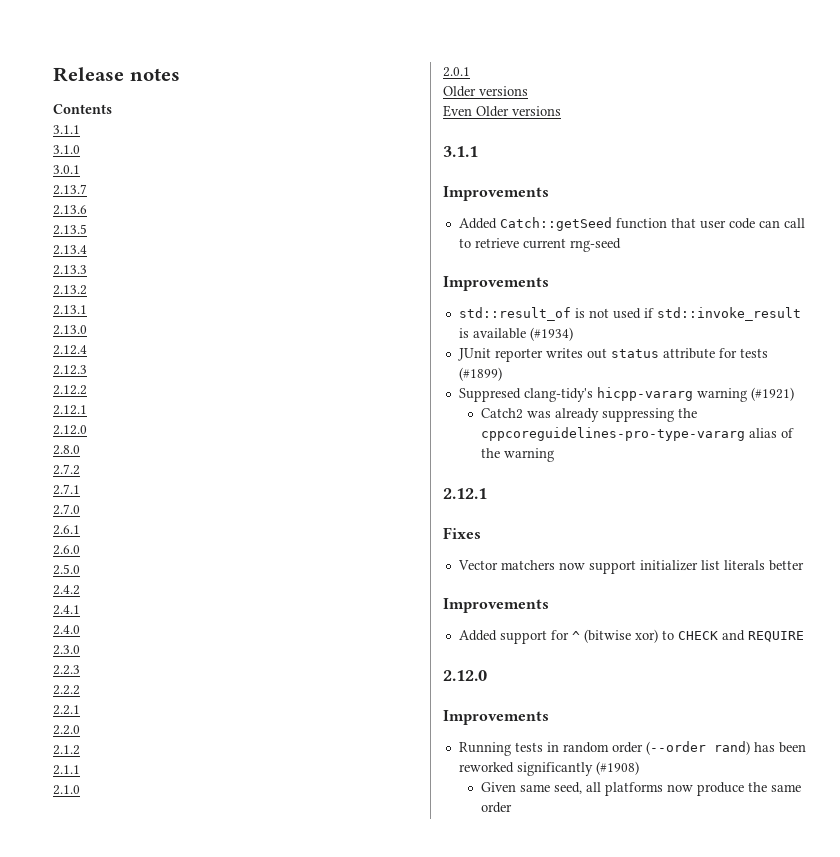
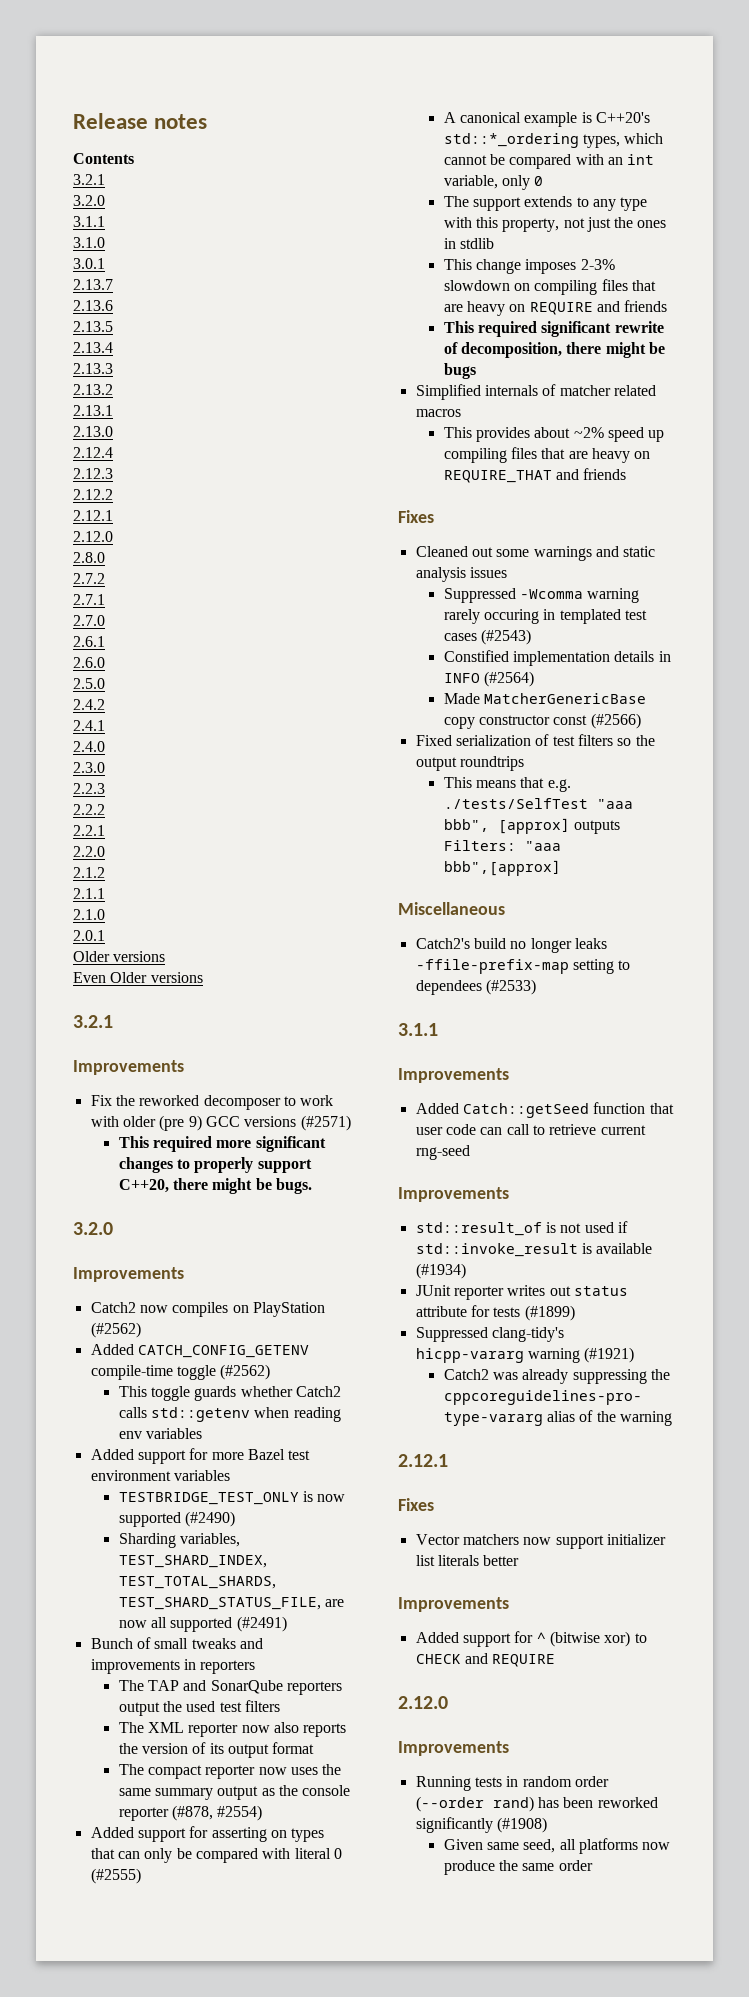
(112, 109) none -> [73,174,105,185] [73,195,105,206] // 3.2.1 // 3.2.0
(561, 111) none -> [73,1015,113,1028] [73,1060,184,1075] [90,1095,334,1110] [90,1115,351,1131] [118,1136,326,1152] [118,1157,312,1173] [118,1178,312,1194] [73,1222,113,1235] [73,1267,184,1282] [90,1302,325,1317] [90,1322,141,1338] [90,1344,309,1358] [90,1364,271,1380] [118,1386,341,1401] [118,1407,341,1422] [118,1428,202,1439] [90,1448,311,1464] [90,1470,230,1481] [118,1491,346,1505] [118,1511,235,1527] [118,1533,240,1548] [118,1555,267,1568] [118,1576,276,1589] [118,1597,344,1610] [118,1616,287,1632] [90,1637,263,1649] [90,1659,256,1674] [118,1680,342,1695] [118,1700,280,1716] [118,1722,347,1737] [118,1742,315,1758] [118,1764,342,1779] [118,1785,351,1800] [118,1805,263,1821] [90,1826,325,1842] [90,1848,342,1863] [90,1868,141,1884] [443,112,650,127] [443,133,664,148] [443,154,655,169] [443,175,544,190] [443,196,648,211] [443,217,667,232] [443,238,494,249] [443,259,615,274] [443,279,656,295] [443,300,668,316] [443,321,664,337] [443,342,665,358] [443,363,476,379] [415,384,656,400] [415,409,461,417] [443,427,665,442] [443,447,651,463] [443,468,627,483] [398,510,434,523] [415,546,656,561] [415,567,507,582] [443,588,640,603] [443,609,647,624] [443,629,531,645] [443,650,671,666] [443,671,534,687] [443,693,646,704] [443,713,641,729] [415,734,655,746] [415,756,524,771] [443,777,571,792] [443,798,633,809] [443,818,620,834] [443,840,561,851] [443,860,561,876] [398,902,505,915] [415,938,607,953] [415,959,631,974] [415,979,536,995] // 3.2.1 // Improvements // Fix the reworked decomposer to work with older (pre 9) GCC versions (#2571) // This required more significant changes to properly support C++20, there might be bugs. // 3.2.0 // Improvements // Catch2 now compiles on PlayStation (#2562) // Added CATCH_CONFIG_GETENV compile-time toggle (#2562) // This toggle guards whether Catch2 calls std::getenv when reading env variables // Added support for more Bazel test environment variables // TESTBRIDGE_TEST_ONLY is now supported (#2490) // Sharding variables, TEST_SHARD_INDEX, TEST_TOTAL_SHARDS, TEST_SHARD_STATUS_FILE, are now all supported (#2491) // Bunch of small tweaks and improvements in reporters // The TAP and SonarQube reporters output the used test filters // The XML reporter now also reports the version of its output format // The compact reporter now uses the same summary output as the console reporter (#878, #2554) // Added support for asserting on types that can only be compared with literal 0 (#2555) // A canonical example is C++20's std::*_ordering types, which cannot be compared with an int variable, only 0 // The support extends to any type with this property, not just the ones in stdlib // This change imposes 2-3% slowdown on compiling files that are heavy on REQUIRE and friends // This required significant rewrite of decomposition, there might be bugs // Simplified internals of matcher related macros // This provides about ~2% speed up compiling files that are heavy on REQUIRE_THAT and friends // Fixes // Cleaned out some warnings and static analysis issues // Suppressed -Wcomma warning rarely occuring in templated test cases (#2543) // Constified implementation details in INFO (#2564) // Made MatcherGenericBase copy constructor const (#2566) // Fixed serialization of test filters so the output roundtrips // This means that e.g. ./tests/SelfTest "aaa bbb", [approx] outputs Filters: "aaa bbb",[approx] // Miscellaneous // Catch2's build no longer leaks -ffile-prefix-map setting to dependees (#2533)
[458,388,521,402] Suppresed -> [415,1327,488,1342] Suppressed

